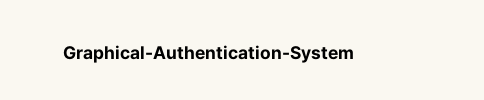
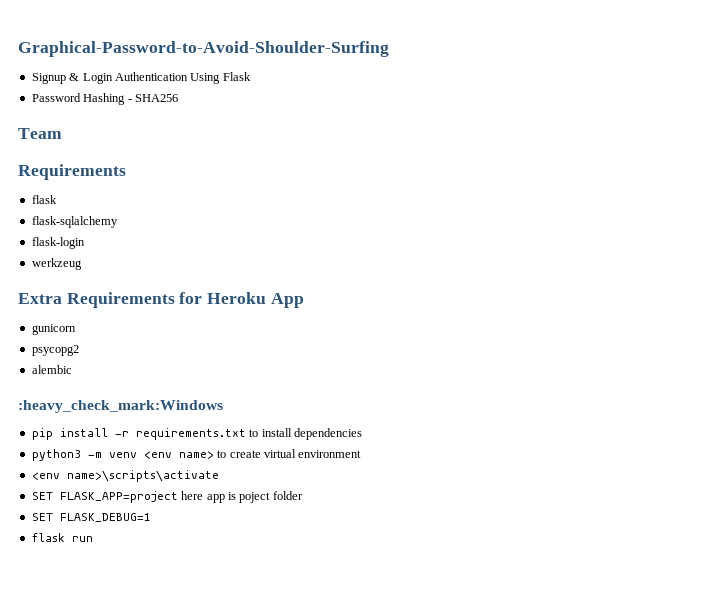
[63,45,354,63] Graphical-Authentication-System -> [18,41,389,57] [31,72,251,84] [31,93,178,105] [18,128,62,139] [18,164,126,180] [31,195,57,204] [31,216,118,228] [31,237,85,249] [31,258,82,270] [18,292,304,308] [31,324,76,335] [31,345,79,356] [31,365,72,374] [18,400,223,413] [31,428,362,440] [31,449,362,461] [31,470,219,482] [31,491,303,503] [31,513,151,522] [31,533,93,542] Graphical-Password-to-Avoid-Shoulder-Surfing // Signup & Login Authentication Using Flask // Password Hashing - SHA256 // Team // Requirements // flask // flask-sqlalchemy // flask-login // werkzeug // Extra Requirements for Heroku App // gunicorn // psycopg2 // alembic // :heavy_check_mark:Windows // pip install -r requirements.txt to install dependencies // python3 -m venv <env name> to create virtual environment // <env name>\scripts\activate // SET FLASK_APP=project here app is poject folder // SET FLASK_DEBUG=1 // flask run

